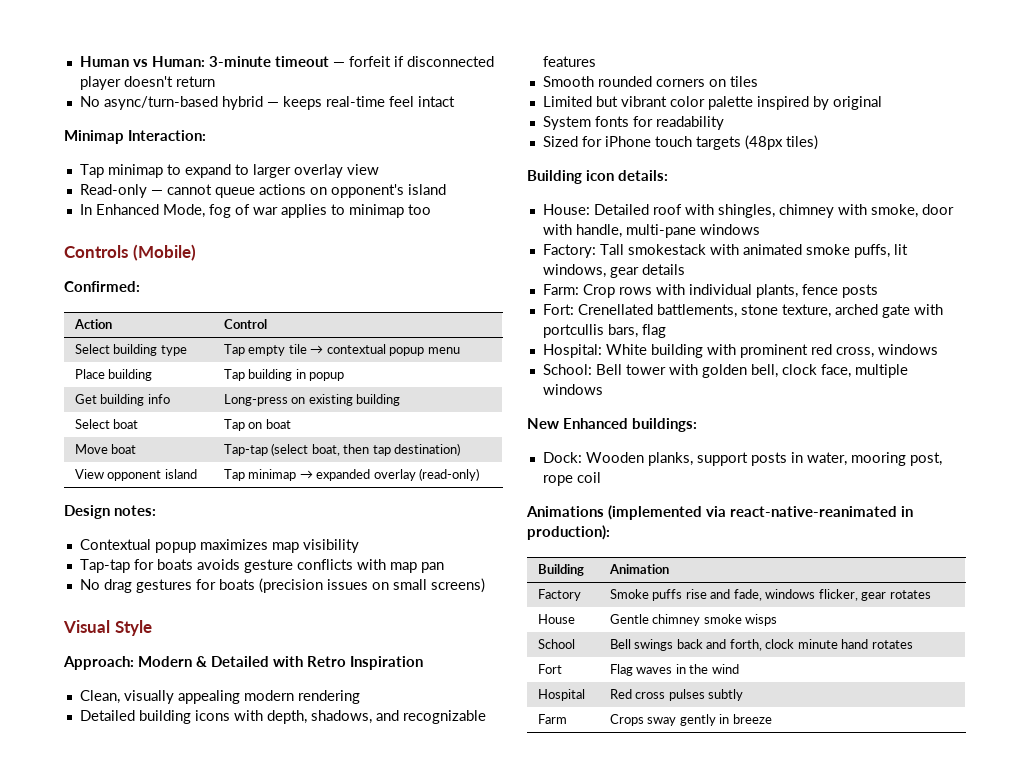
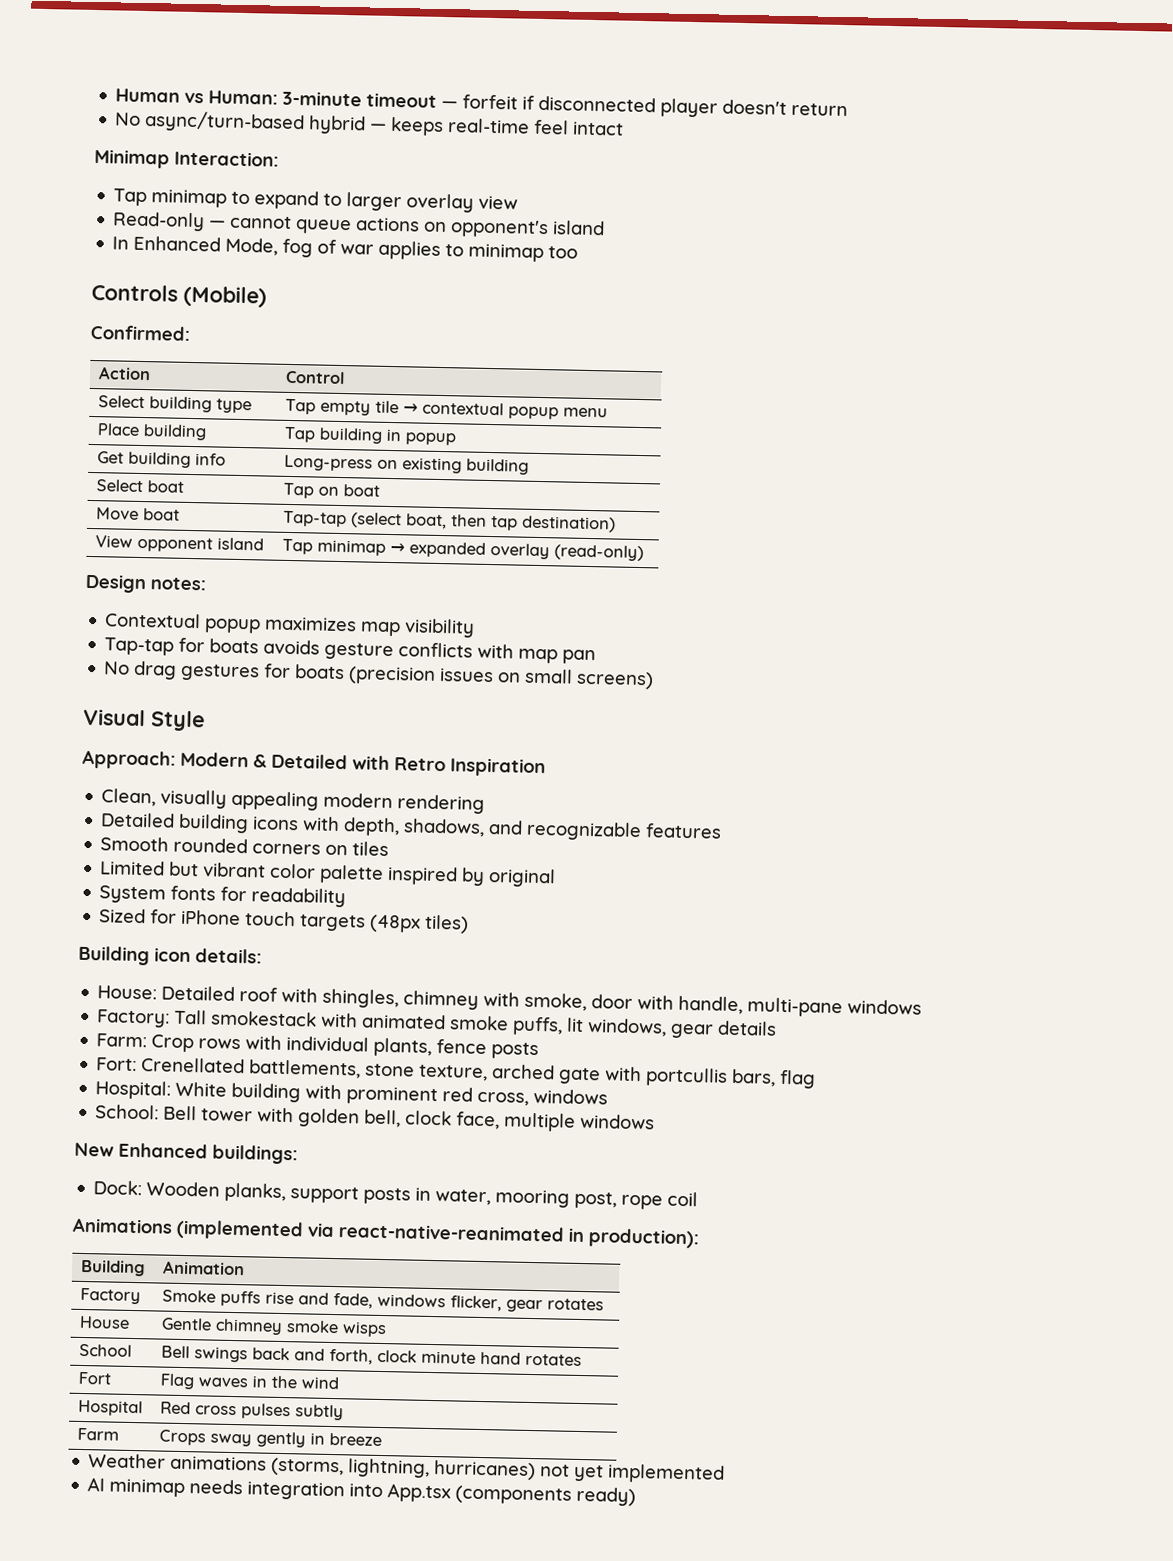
(772, 719) none -> [88,1453,726,1484] [87,1477,637,1507] // Weather animations (storms, lightning, hurricanes) not yet implemented // AI minimap needs integration into App.tsx (components ready)

